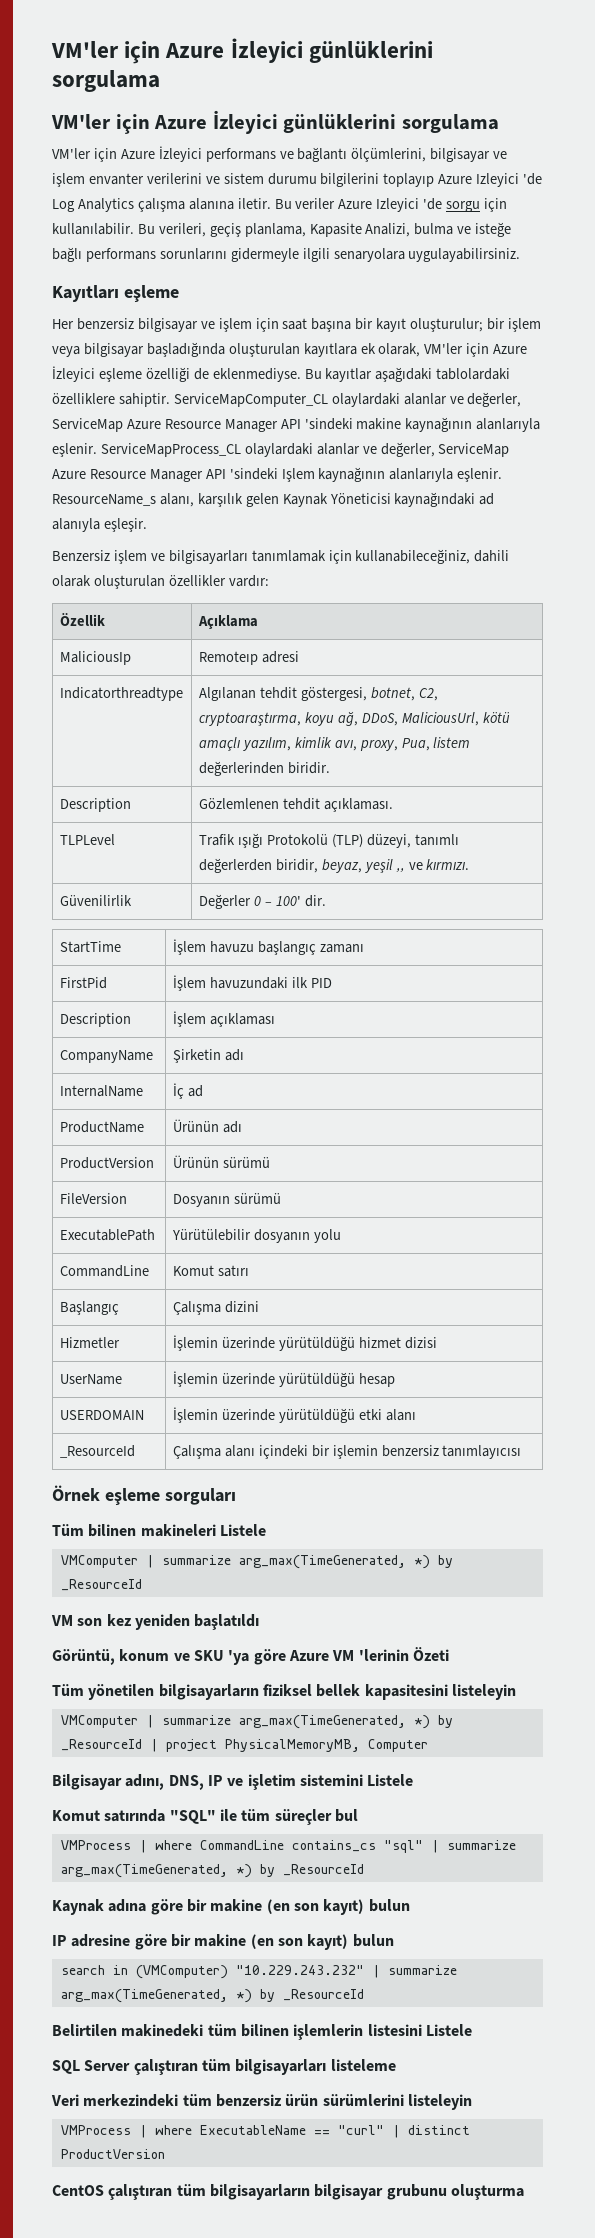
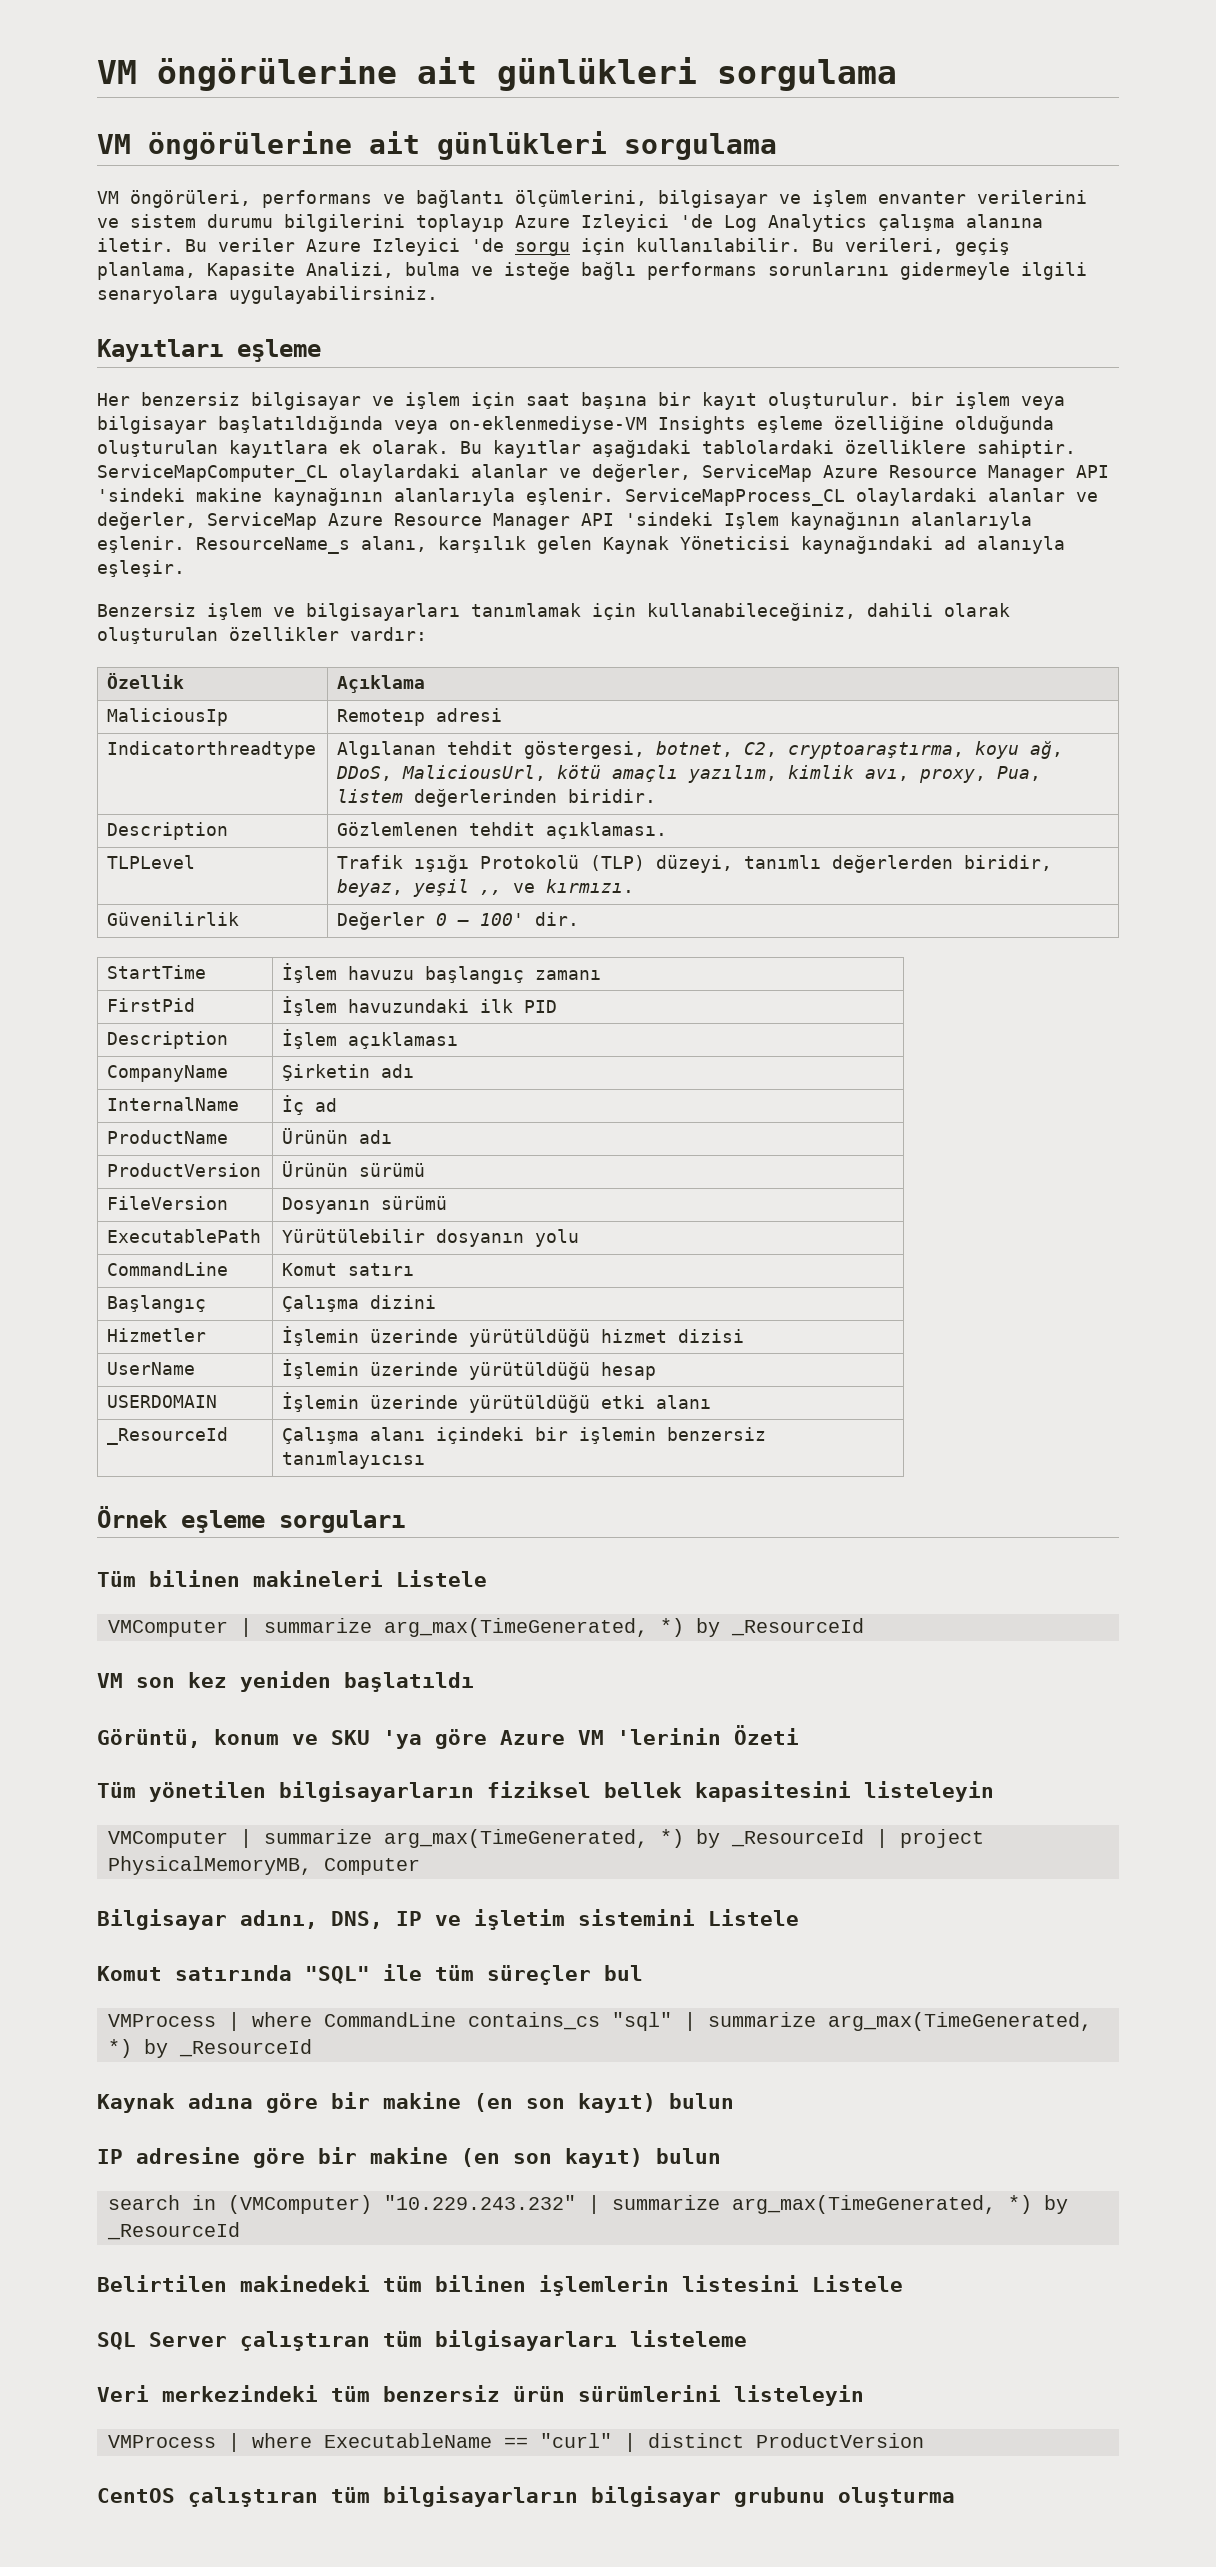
[51,38,433,64] [52,70,160,92] [51,110,499,134] [52,146,202,162] VM'ler için Azure İzleyici günlüklerini sorgulama // VM'ler için Azure İzleyici günlüklerini sorgulama // VM'ler için Azure İzleyici -> [97,57,897,91] [97,131,777,160] [97,190,251,208] VM öngörülerine ait günlükleri sorgulama // VM öngörülerine ait günlükleri sorgulama // VM öngörüleri,
[410,318,484,332] oluşturulur; -> [768,392,900,409] oluşturulur.
[146,342,528,357] [52,366,301,382] başladığında oluşturulan kayıtlara ek olarak, VM'ler için Azure İzleyici eşleme özelliği de eklenmediyse. -> [218,416,1054,434] [97,440,449,458] başlatıldığında veya on-eklenmediyse-VM Insights eşleme özelliğine olduğunda oluşturulan kayıtlara ek olarak.

